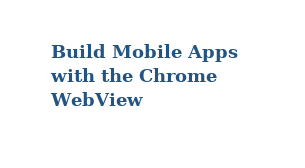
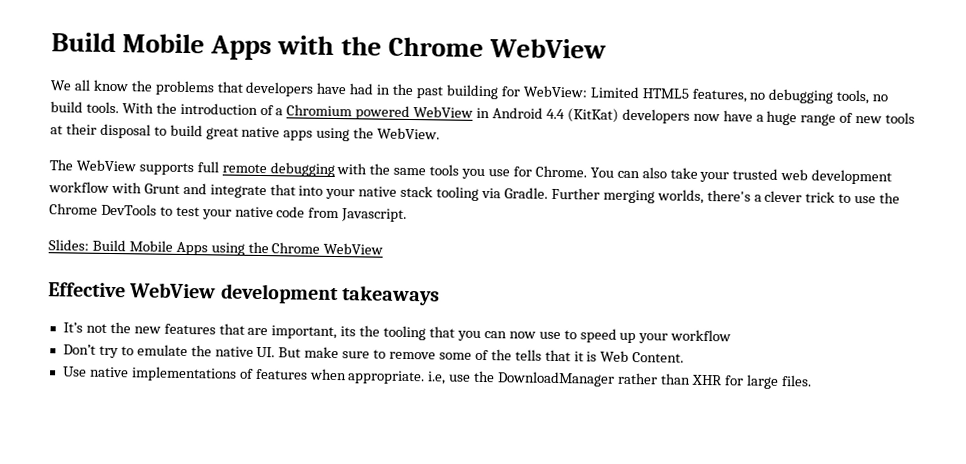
(143, 99) none -> [50,79,889,105] [50,101,916,126] [50,123,441,142] [49,159,893,185] [48,181,901,204] [49,203,408,222] [48,239,384,256] [48,282,440,306] [62,321,732,344] [62,344,685,363] [62,366,812,389] // We all know the problems that developers have had in the past building for WebView: Limited HTML5 features, no debugging tools, no build tools. With the introduction of a Chromium powered WebView in Android 4.4 (KitKat) developers now have a huge range of new tools at their disposal to build great native apps using the WebView. // The WebView supports full remote debugging with the same tools you use for Chrome. You can also take your trusted web development workflow with Grunt and integrate that into your native stack tooling via Gradle. Further merging worlds, there's a clever trick to use the Chrome DevTools to test your native code from Javascript. // Slides: Build Mobile Apps using the Chrome WebView // Effective WebView development takeaways // It’s not the new features that are important, its the tooling that you can now use to speed up your workflow // Don’t try to emulate the native UI. But make sure to remove some of the tells that it is Web Content. // Use native implementations of features when appropriate. i.e, use the DownloadManager rather than XHR for large files.

